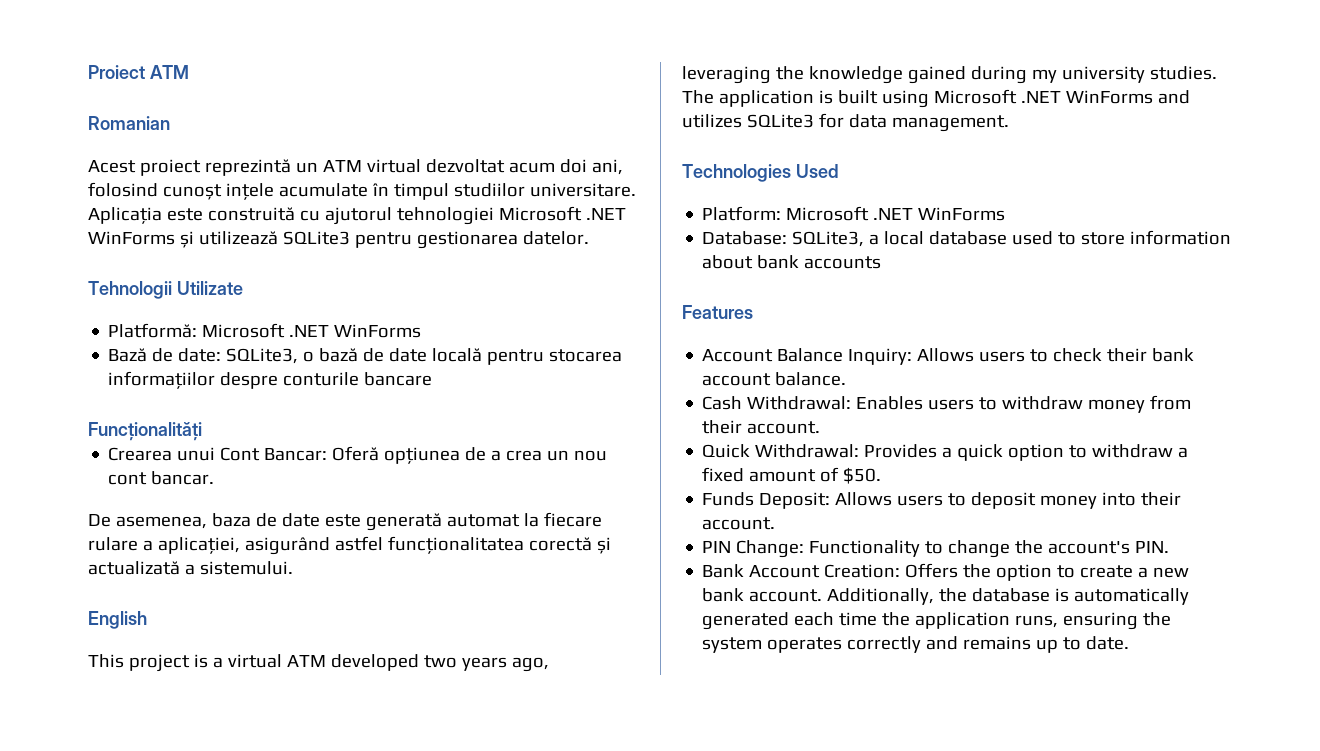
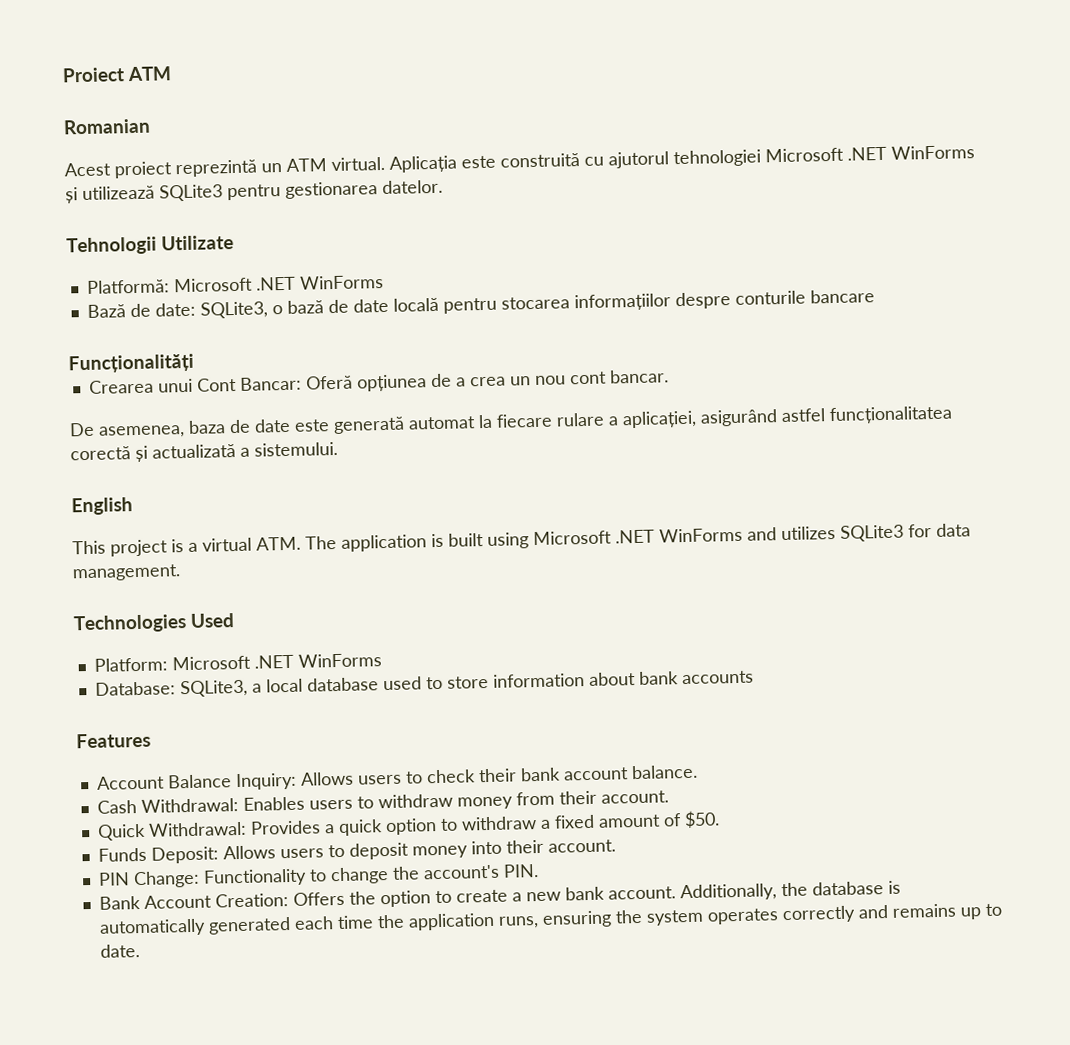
[366,159,623,175] [88,182,636,200] virtual dezvoltat acum doi ani, folosind cunoșt ințele acumulate în timpul studiilor universitare. -> [331,156,385,172] virtual.
[286,654,549,672] [682,66,1217,84] ATM developed two years ago, leveraging the knowledge gained during my university studies. -> [256,536,301,551] ATM.

